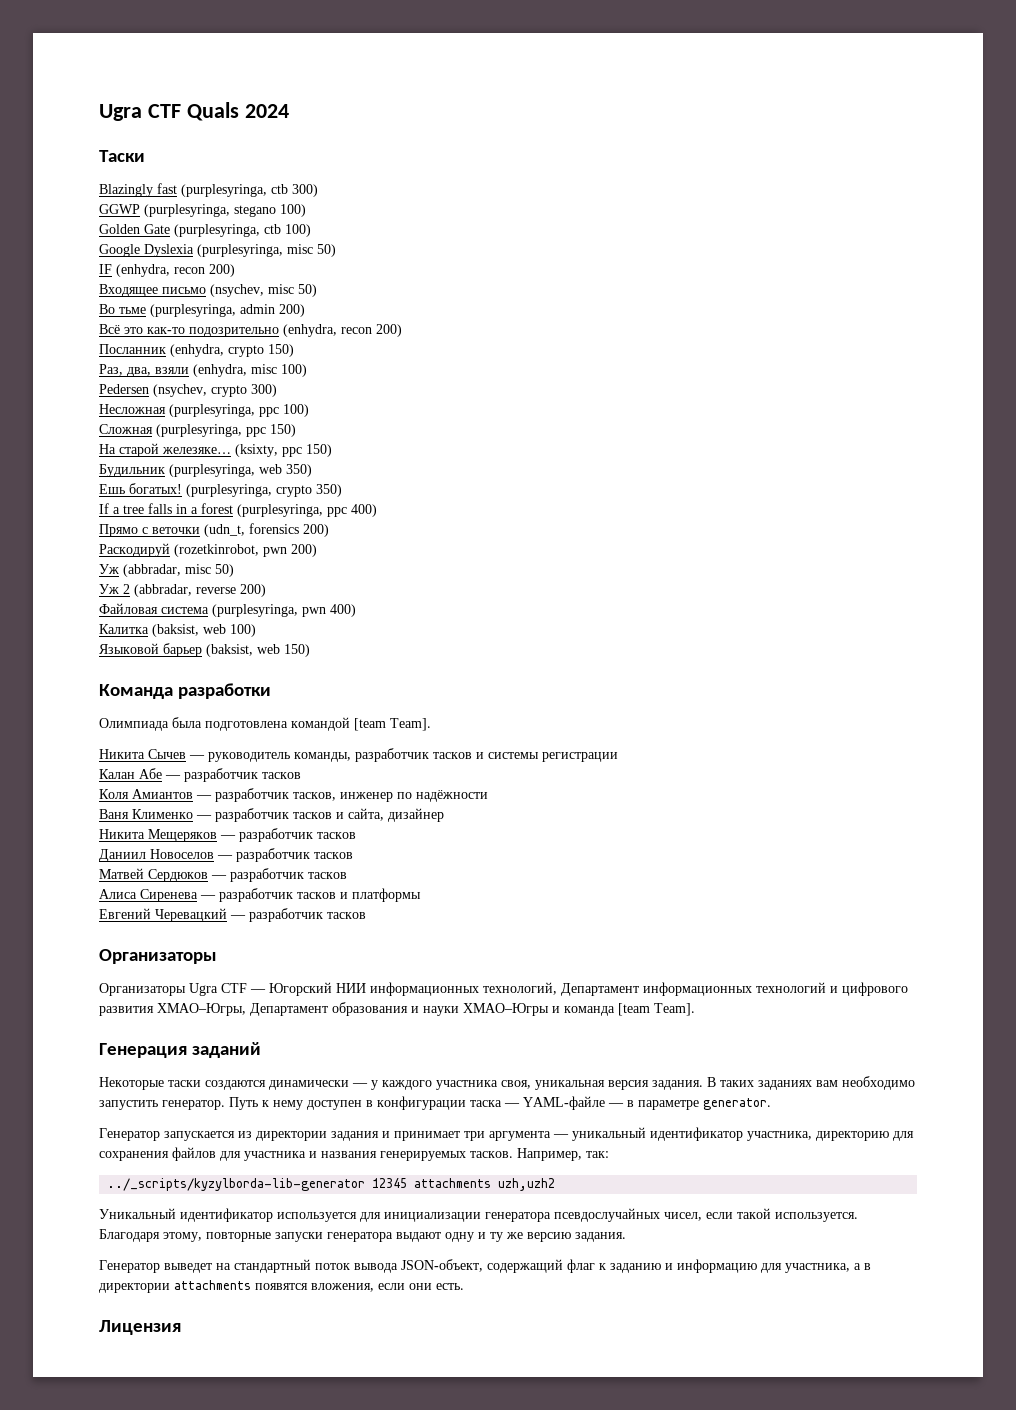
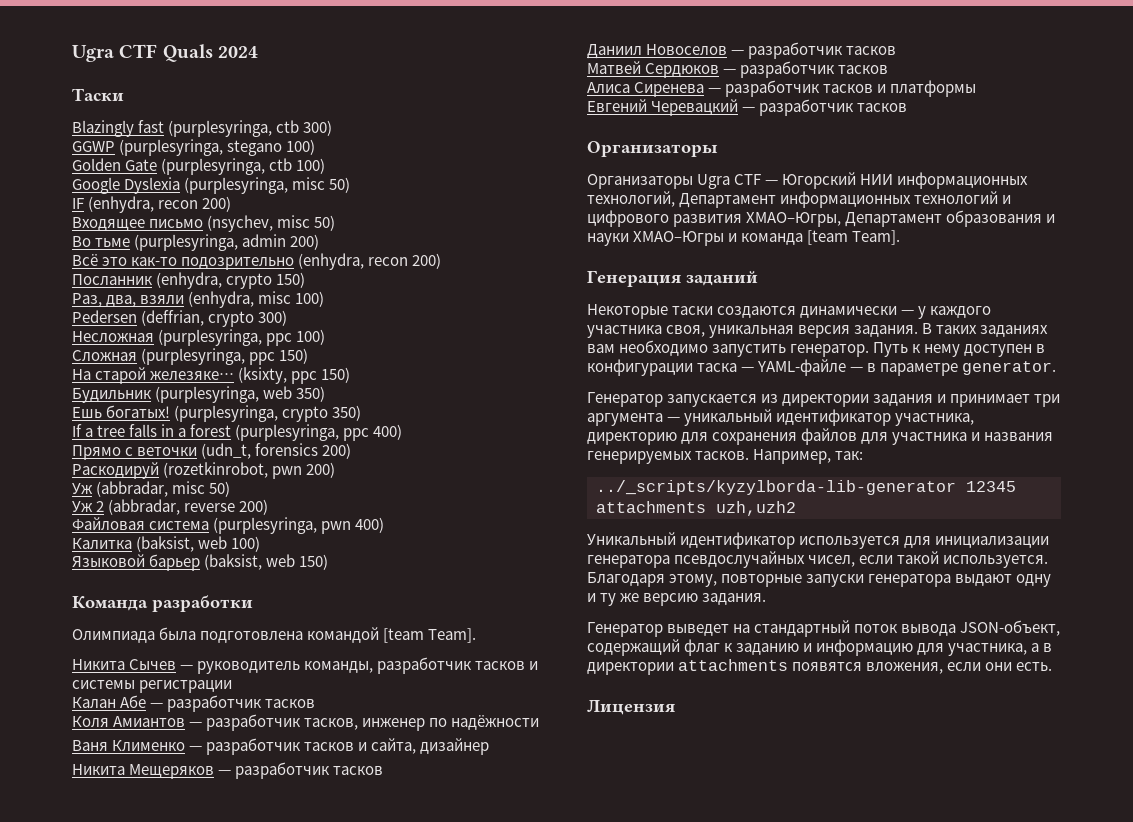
[153,384,207,397] (nsychev, -> [141,310,205,326] (deffrian,

